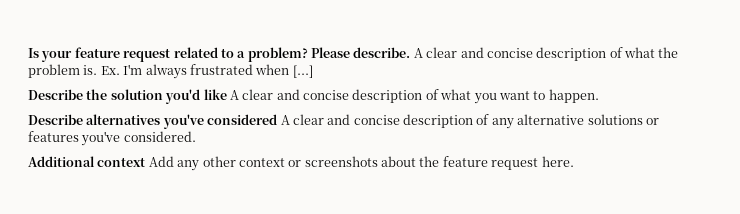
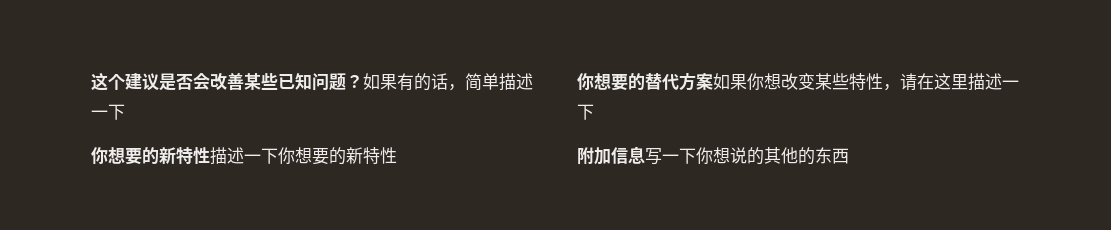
[28,47,679,62] [28,64,313,79] [28,89,599,104] [28,114,659,129] [28,131,196,146] [28,156,574,171] Is your feature request related to a problem? Please describe. A clear and concise description of what the problem is. Ex. I'm always frustrated when [...] // Describe the solution you'd like A clear and concise description of what you want to happen. // Describe alternatives you've considered A clear and concise description of any alternative solutions or features you've considered. // Additional context Add any other context or screenshots about the feature request here. -> [91,72,533,91] [91,104,125,120] [91,147,397,165] [577,72,1019,91] [577,104,594,120] [577,146,849,165] 这个建议是否会改善某些已知问题？如果有的话，简单描述一下 // 你想要的新特性描述一下你想要的新特性 // 你想要的替代方案如果你想改变某些特性，请在这里描述一下 // 附加信息写一下你想说的其他的东西

